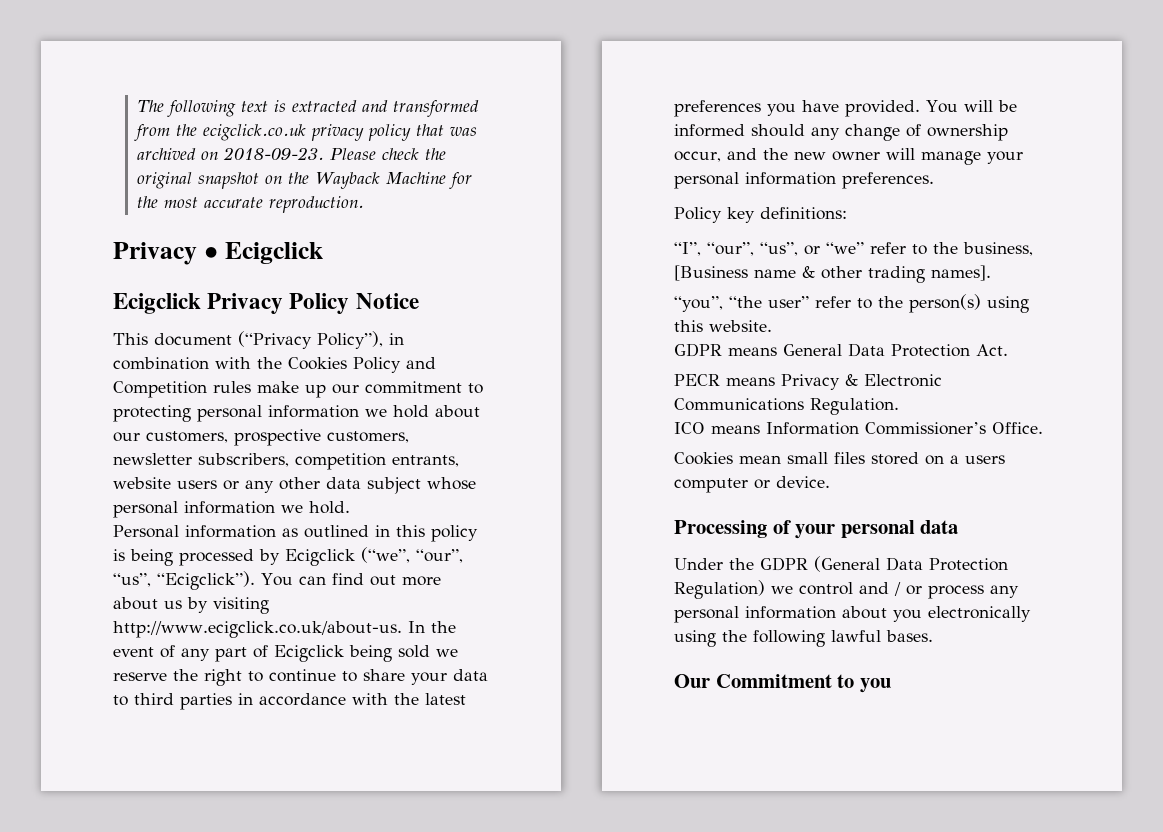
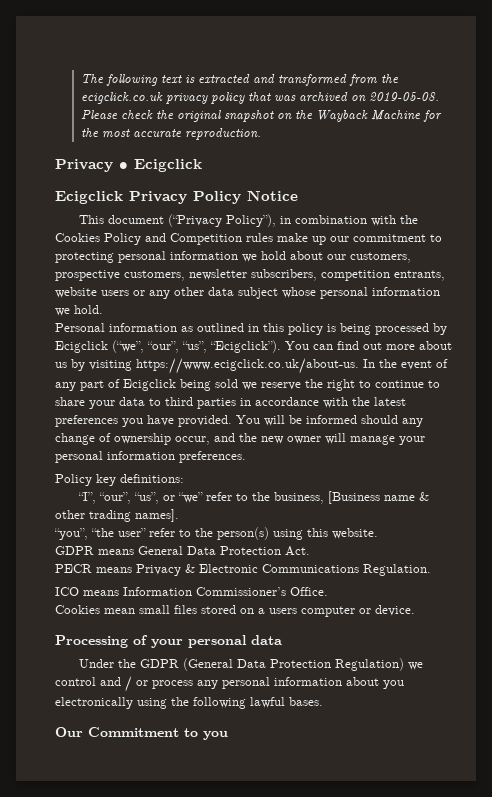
[223,147,325,160] 2018-09-23. -> [368,92,439,101] 2019-05-08.
[113,621,402,638] http://www.ecigclick.co.uk/about-us. -> [136,358,359,374] https://www.ecigclick.co.uk/about-us.

